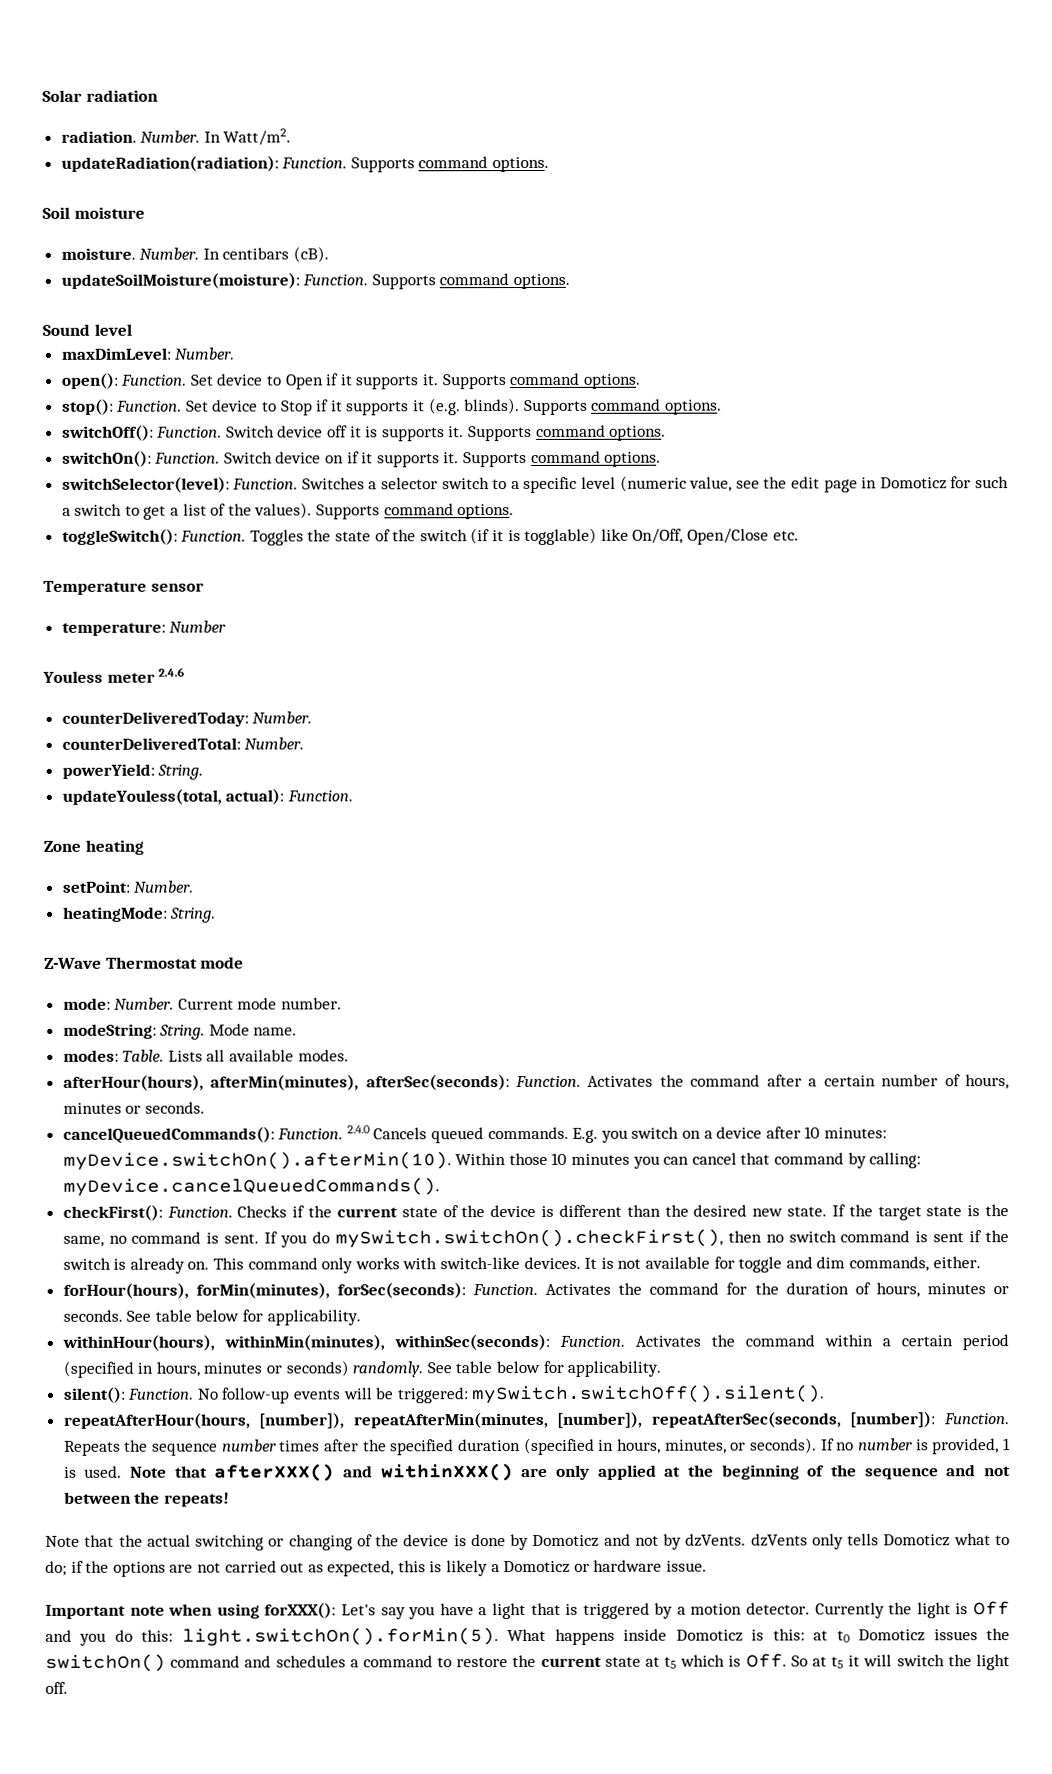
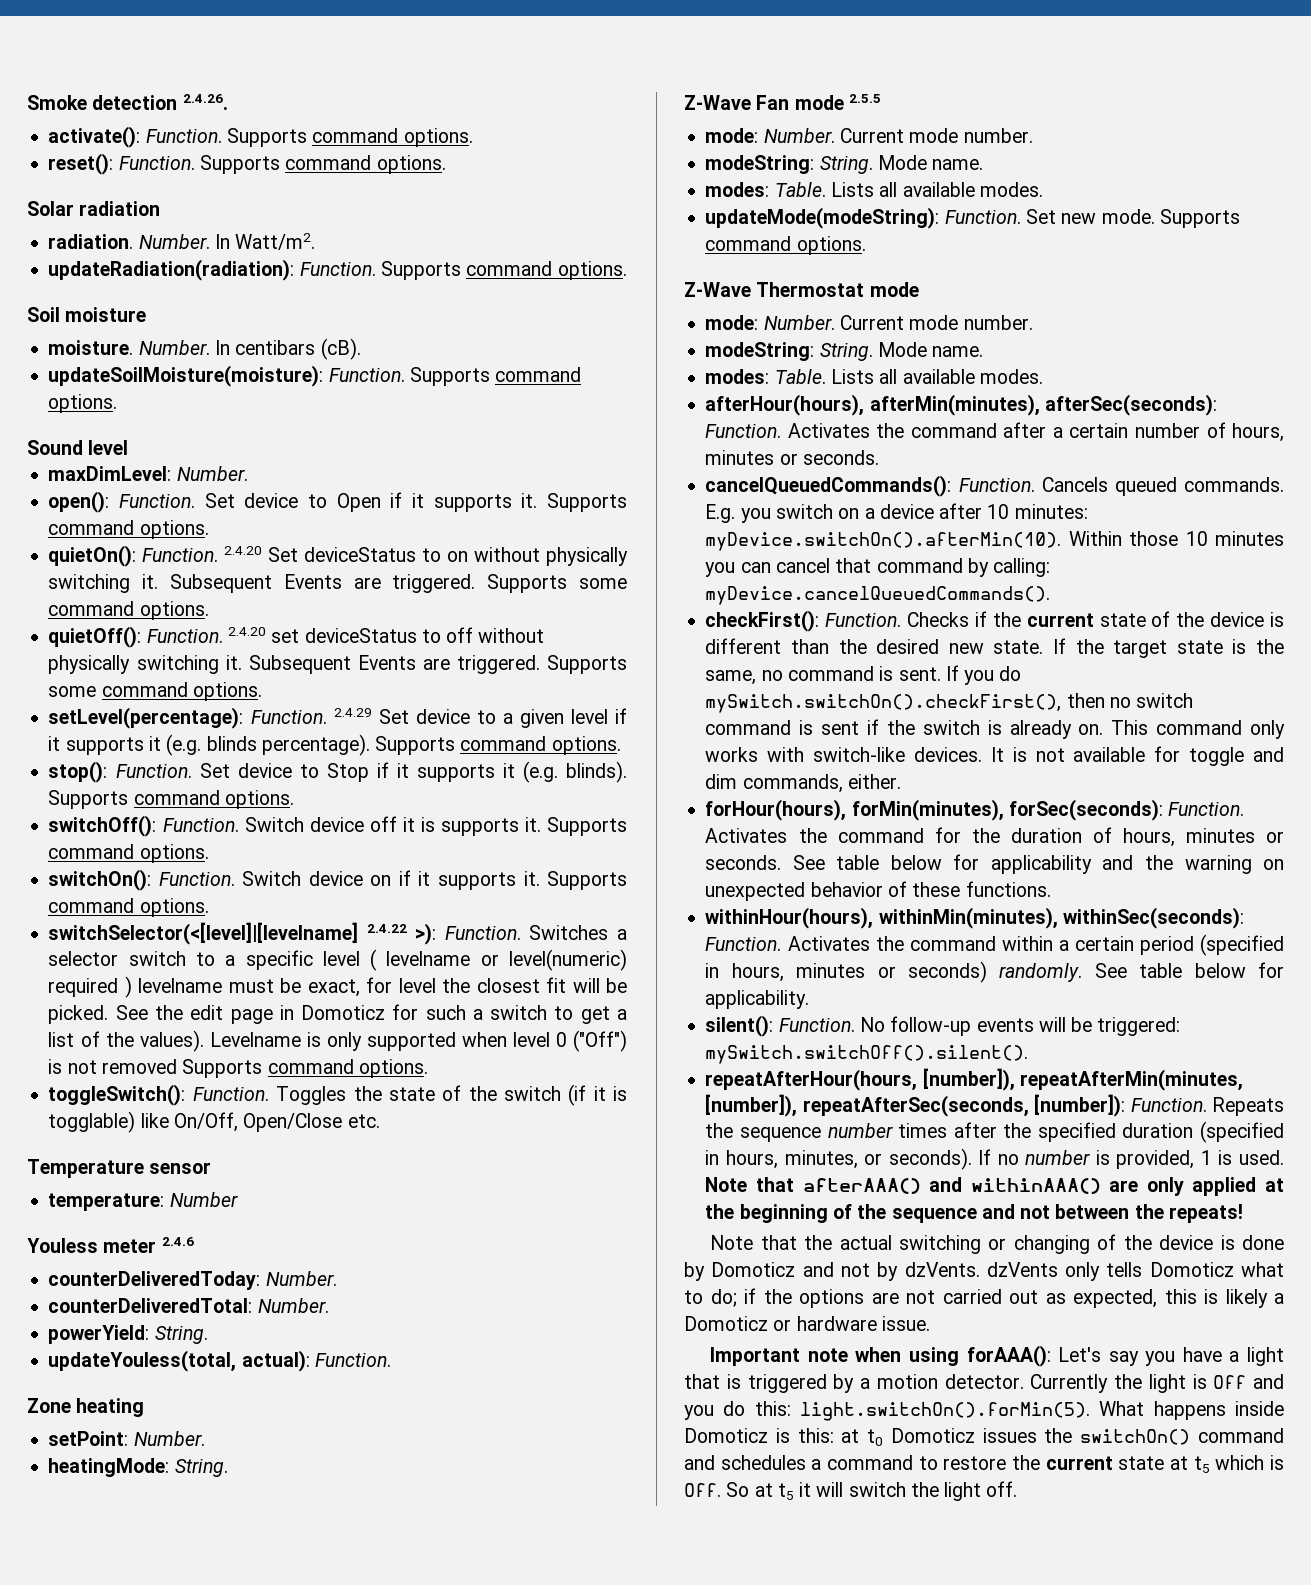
(42, 95) none -> [27,94,228,110] [48,126,473,148] [48,153,446,175] Smoke detection 2.4.26. // activate(): Function. Supports command options. // reset(): Function. Supports command options. //
(641, 381) none -> [48,545,629,567] [48,574,627,593] [48,601,209,620] [48,626,545,648] [48,655,627,674] [48,682,262,701] [48,707,628,729] [48,734,621,756] // quietOn(): Function. 2.4.20 Set deviceStatus to on without physically switching it. Subsequent Events are triggered. Supports some command options. // quietOff(): Function. 2.4.20 set deviceStatus to off without physically switching it. Subsequent Events are triggered. Supports some command options. // setLevel(percentage): Function. 2.4.29 Set device to a given level if it supports it (e.g. blinds percentage). Supports command options.
[61,476,230,493] switchSelector(level): -> [48,922,437,945] switchSelector(<[level]|[levelname] 2.4.22 >):
[619,475,760,492] (numeric value, see -> [370,949,627,971] [48,976,627,998] [48,1005,148,1024] ( levelname or level(numeric) required ) levelname must be exact, for level the closest fit will be picked. See
(313, 510) none -> [209,1030,627,1052] [48,1059,177,1074] Levelname is only supported when level 0 ("Off") is not removed
(217, 915) none -> [684,94,881,110] [705,128,1033,143] [705,155,984,174] [705,182,1043,197] [705,207,1240,229] [705,236,866,255] // Z-Wave Fan mode 2.5.5 // mode: Number. Current mode number. // modeString: String. Mode name. // modes: Table. Lists all available modes. // updateMode(modeString): Function. Set new mode. Supports command options.
[346,1125,370,1134] 2.4.0 -> (1035, 485) none
[266,1309,361,1326] applicability. -> [990,855,1284,874] [705,881,1051,901] applicability and the warning on unexpected behavior of these functions.
[214,1463,514,1482] afterXXX() and withinXXX() -> [802,1177,1101,1194] afterAAA() and withinAAA()
[264,1602,337,1619] forXXX(): -> [966,1345,1051,1367] forAAA():

